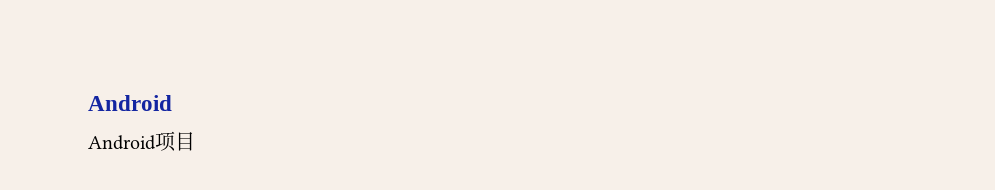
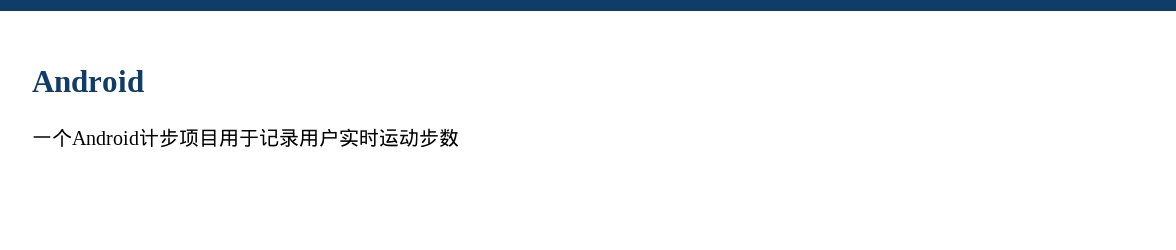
[88,131,195,152] Android项目 -> [32,128,459,148] 一个Android计步项目用于记录用户实时运动步数

